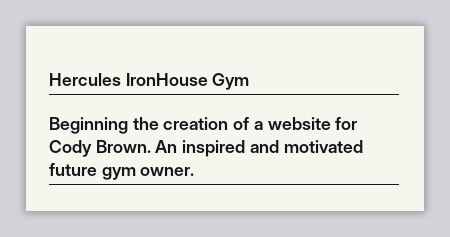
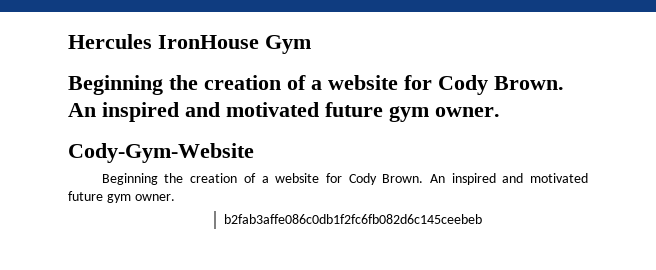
(195, 171) none -> [68,143,254,163] [101,173,588,185] [68,191,175,203] [223,214,482,224] // Cody-Gym-Website // Beginning the creation of a website for Cody Brown. An inspired and motivated future gym owner. // b2fab3affe086c0db1f2fc6fb082d6c145ceebeb

